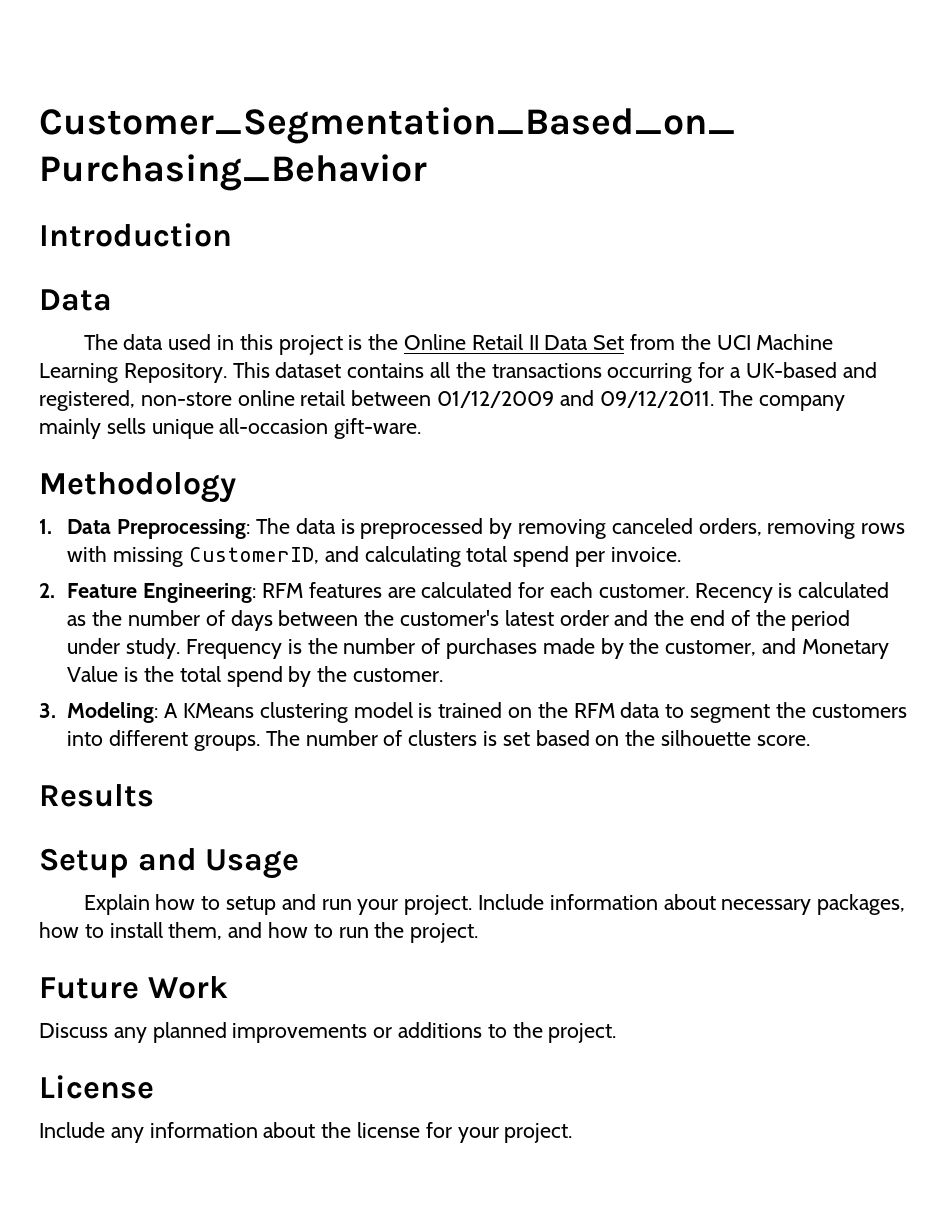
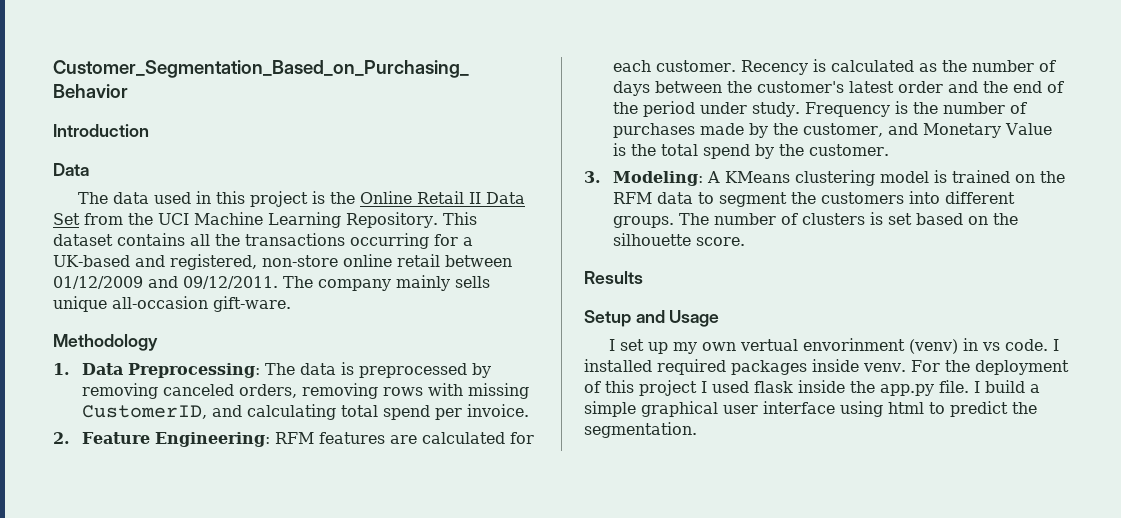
[83,894,906,915] [39,922,479,943] [39,976,228,999] [39,1022,617,1043] [39,1075,154,1099] [39,1122,573,1143] Explain how to setup and run your project. Include information about necessary packages, how to install them, and how to run the project. // Future Work // Discuss any planned improvements or additions to the project. // License // Include any information about the license for your project. -> [608,338,1059,354] [584,359,1069,375] [584,380,1040,396] [584,401,1037,417] [584,422,697,438] I set up my own vertual envorinment (venv) in vs code. I installed required packages inside venv. For the deployment of this project I used flask inside the app.py file. I build a simple graphical user interface using html to predict the segmentation.

